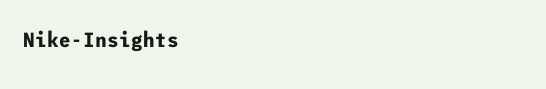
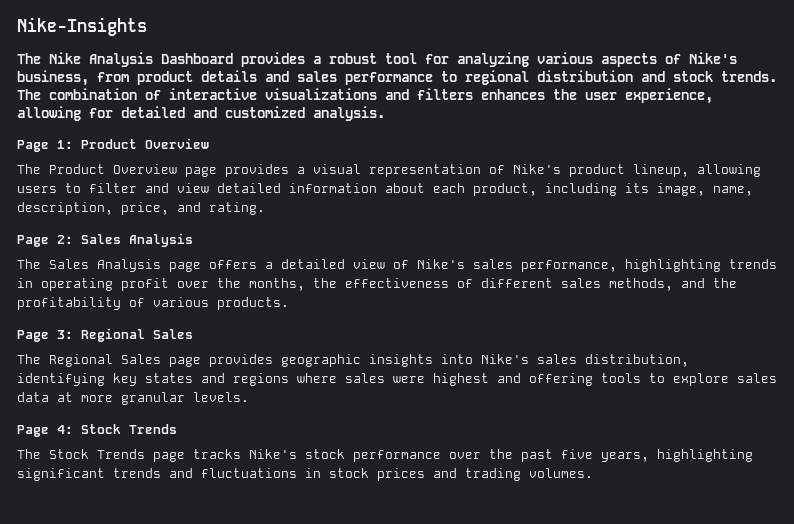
(179, 41) none -> [17,52,737,67] [17,70,777,86] [17,88,713,104] [17,106,385,121] [17,138,209,152] [17,164,761,177] [17,183,753,196] [17,202,265,215] [17,233,193,247] [17,259,777,272] [17,278,737,291] [17,297,289,310] [17,328,193,342] [17,354,689,367] [17,373,777,386] [17,392,249,405] [17,424,177,437] [17,449,753,462] [17,468,593,481] // The Nike Analysis Dashboard provides a robust tool for analyzing various aspects of Nike's business, from product details and sales performance to regional distribution and stock trends. The combination of interactive visualizations and filters enhances the user experience, allowing for detailed and customized analysis. // Page 1: Product Overview // The Product Overview page provides a visual representation of Nike's product lineup, allowing users to filter and view detailed information about each product, including its image, name, description, price, and rating. // Page 2: Sales Analysis // The Sales Analysis page offers a detailed view of Nike's sales performance, highlighting trends in operating profit over the months, the effectiveness of different sales methods, and the profitability of various products. // Page 3: Regional Sales // The Regional Sales page provides geographic insights into Nike's sales distribution, identifying key states and regions where sales were highest and offering tools to explore sales data at more granular levels. // Page 4: Stock Trends // The Stock Trends page tracks Nike's stock performance over the past five years, highlighting significant trends and fluctuations in stock prices and trading volumes.

